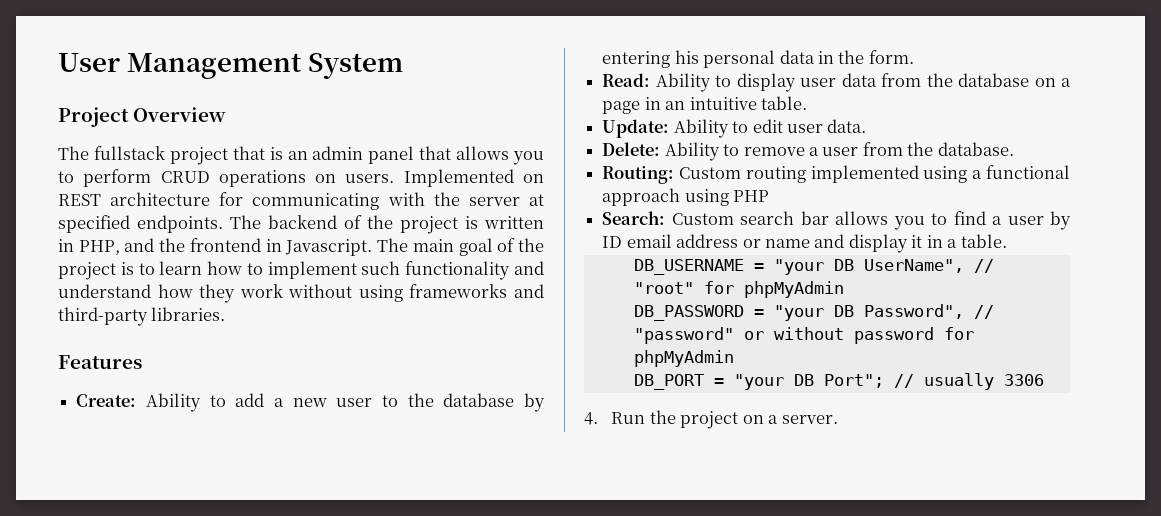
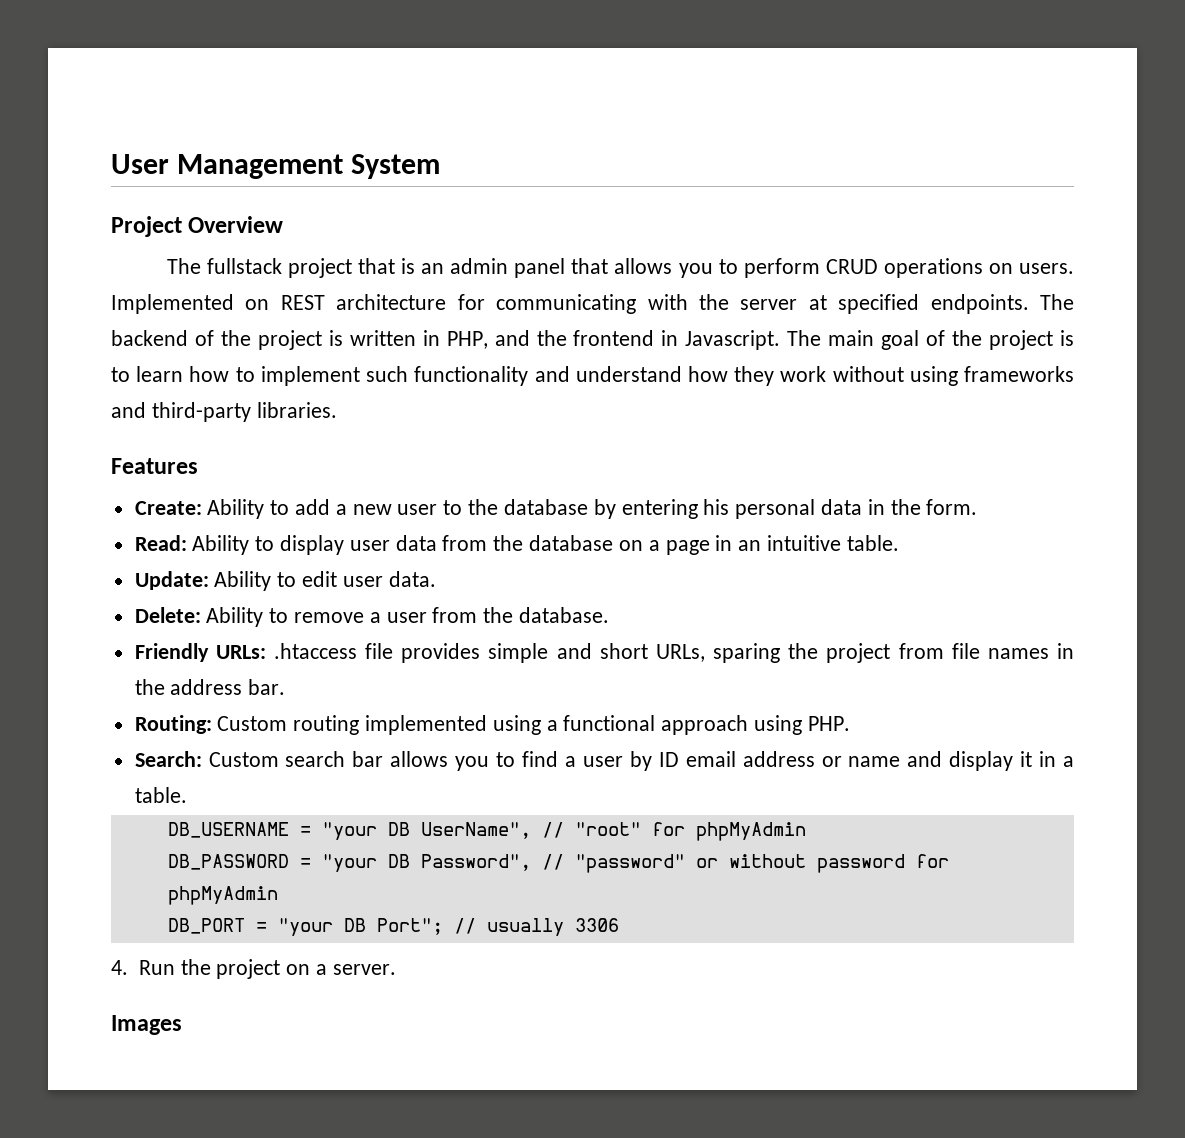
(1014, 149) none -> [134,643,1074,663] [134,679,286,695] // Friendly URLs: .htaccess file provides simple and short URLs, sparing the project from file names in the address bar.
[733,190,770,202] PHP -> [807,716,850,731] PHP.
(838, 419) none -> [111,1015,182,1035] // Images

